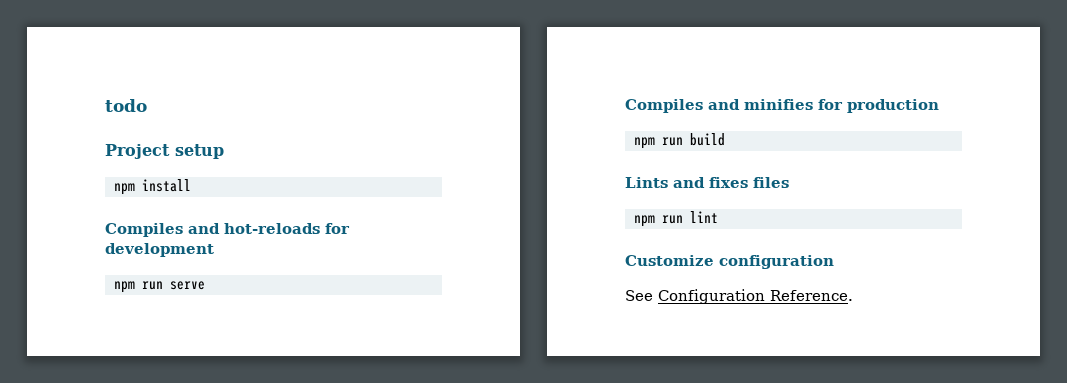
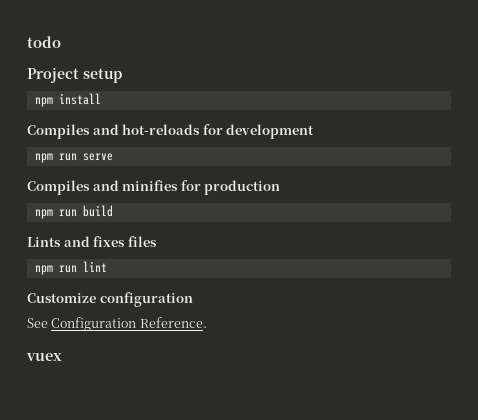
(853, 295) none -> [26,352,62,361] // vuex

